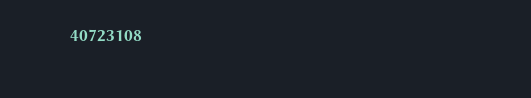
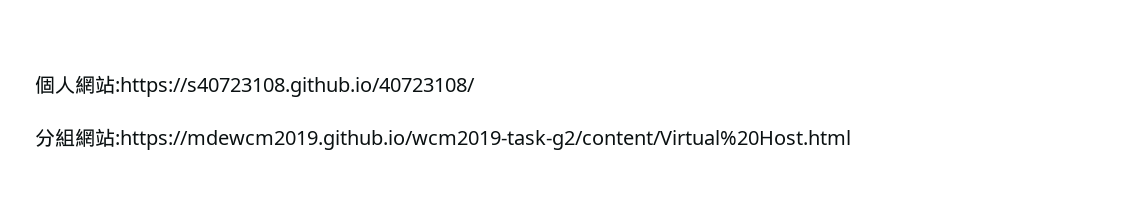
[70,29,142,42] 40723108 -> [35,75,475,97] [35,128,851,150] 個人網站:https://s40723108.github.io/40723108/ // 分組網站:https://mdewcm2019.github.io/wcm2019-task-g2/content/Virtual%20Host.html

